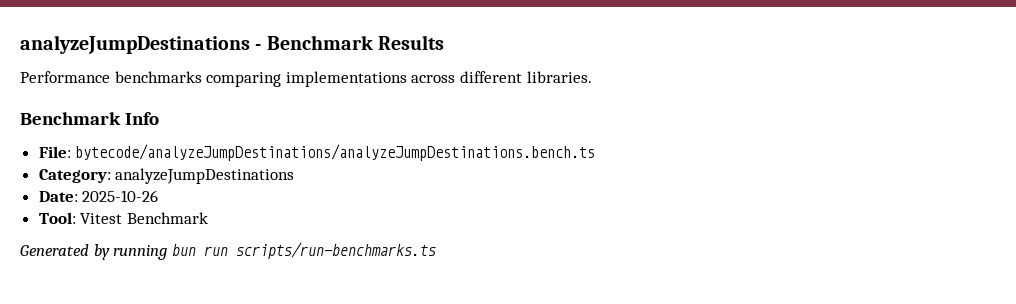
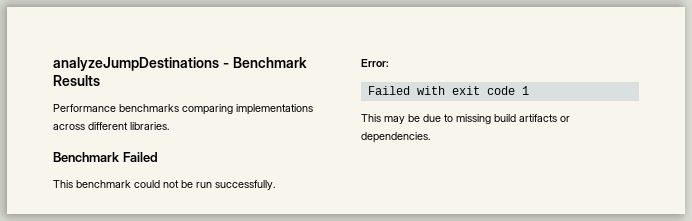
[124,112,159,125] [38,144,596,161] [38,168,295,184] [38,190,159,202] [38,212,208,224] [20,242,436,260] Info // File: bytecode/analyzeJumpDestinations/analyzeJumpDestinations.bench.ts // Category: analyzeJumpDestinations // Date: 2025-10-26 // Tool: Vitest Benchmark // Generated by running bun run scripts/run-benchmarks.ts -> [122,152,158,162] [53,180,275,190] [361,59,389,67] [367,86,529,95] [361,114,570,124] [361,132,430,143] Failed // This benchmark could not be run successfully. // Error: // Failed with exit code 1 // This may be due to missing build artifacts or dependencies.

